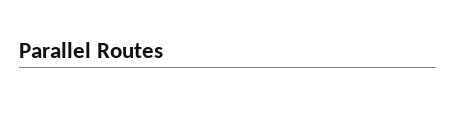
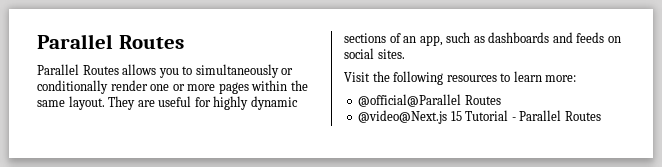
[19,42,164,58] Parallel Routes -> [37,34,184,49] [37,64,294,78] [37,80,308,94] [37,96,298,110] [344,32,621,46] [344,48,405,59] [344,71,577,85] [358,94,501,107] [358,110,601,124] Parallel Routes // Parallel Routes allows you to simultaneously or conditionally render one or more pages within the same layout. They are useful for highly dynamic sections of an app, such as dashboards and feeds on social sites. // Visit the following resources to learn more: // @official@Parallel Routes // @video@Next.js 15 Tutorial - Parallel Routes

